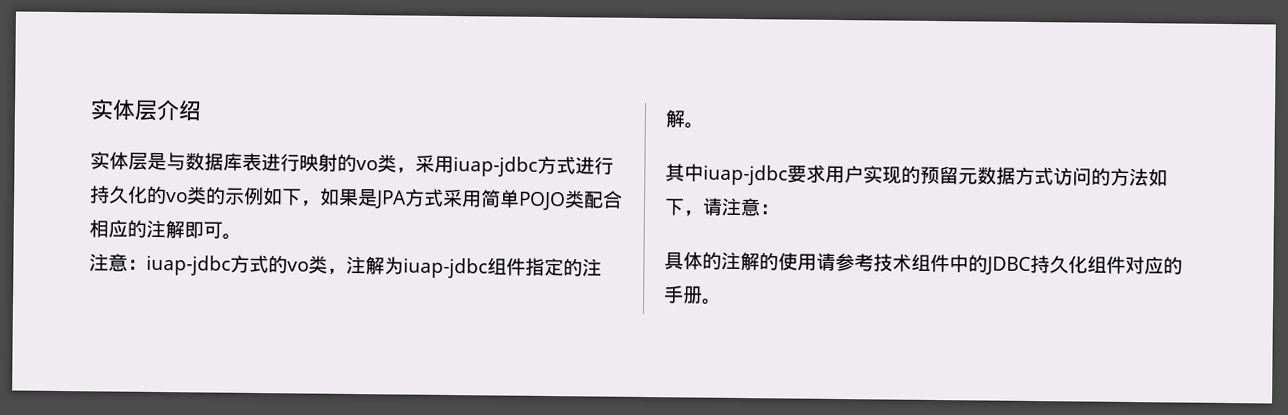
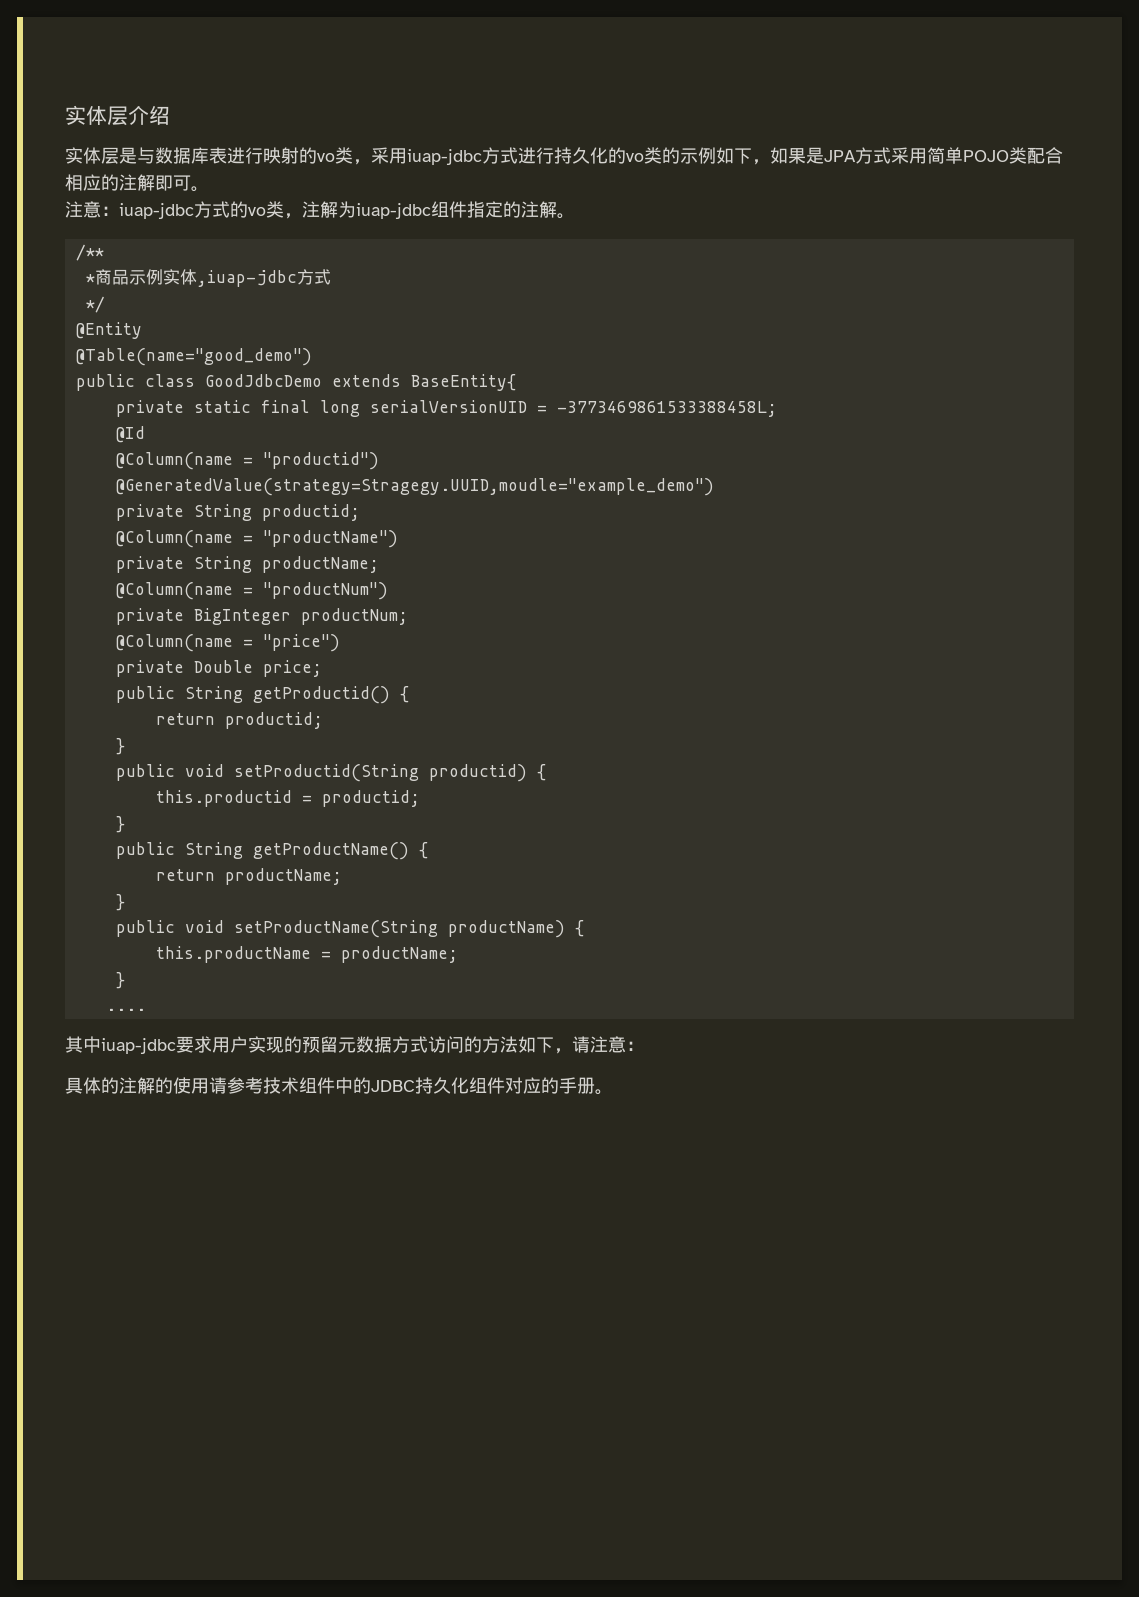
(704, 125) none -> [75,244,104,261] [85,269,331,287] [85,296,105,313] [75,322,142,339] [75,348,312,366] [75,374,516,391] [115,400,777,417] [115,426,145,443] [115,452,379,470] [115,478,714,496] [115,504,360,521] [115,530,398,548] [115,556,379,573] [115,582,388,600] [115,608,408,625] [115,634,340,652] [115,660,322,677] [115,686,409,704] [155,712,323,729] [115,738,125,755] [115,764,546,782] [155,790,420,807] [115,816,125,833] [115,842,428,860] [155,868,342,885] [115,894,125,911] [115,920,584,938] [155,946,458,963] [115,972,125,989] [105,1008,146,1011] // /** // *商品示例实体,iuap-jdbc方式 // */ // @Entity // @Table(name="good_demo") // public class GoodJdbcDemo extends BaseEntity{ // private static final long serialVersionUID = -3773469861533388458L; // @Id // @Column(name = "productid") // @GeneratedValue(strategy=Stragegy.UUID,moudle="example_demo") // private String productid; // @Column(name = "productName") // private String productName; // @Column(name = "productNum") // private BigInteger productNum; // @Column(name = "price") // private Double price; // public String getProductid() { // return productid; // } // public void setProductid(String productid) { // this.productid = productid; // } // public String getProductName() { // return productName; // } // public void setProductName(String productName) { // this.productName = productName; // } // ....

